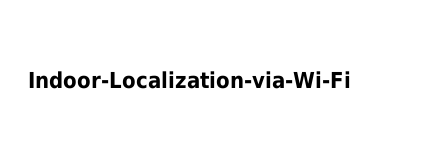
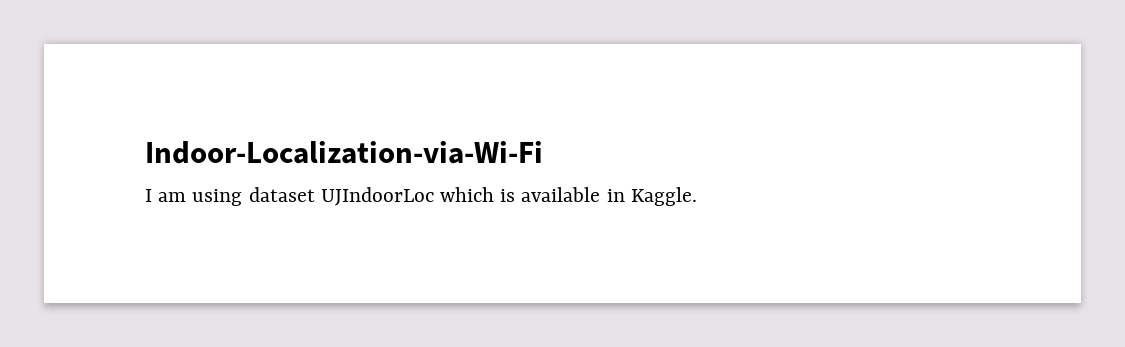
(351, 80) none -> [145,187,697,206] // I am using dataset UJIndoorLoc which is available in Kaggle.

